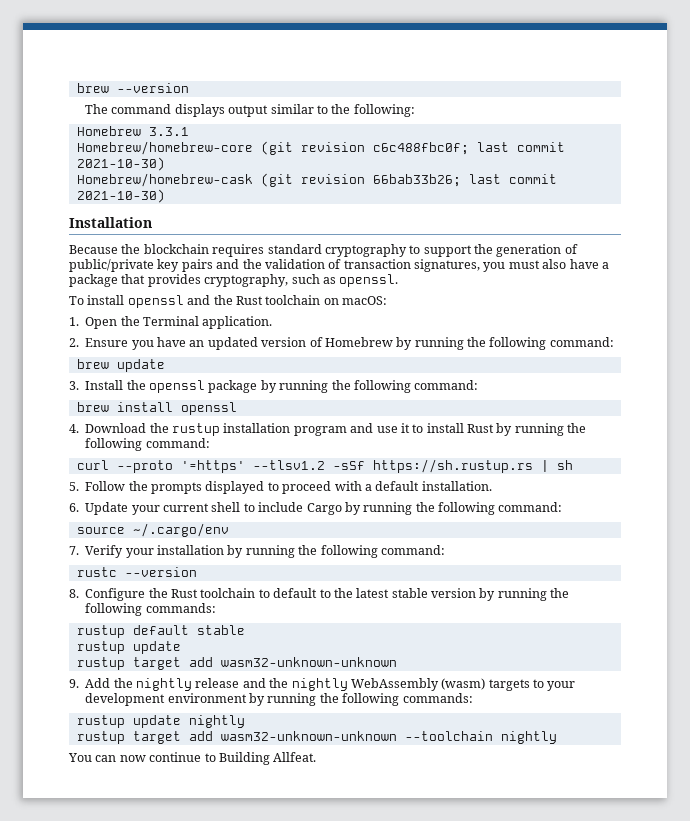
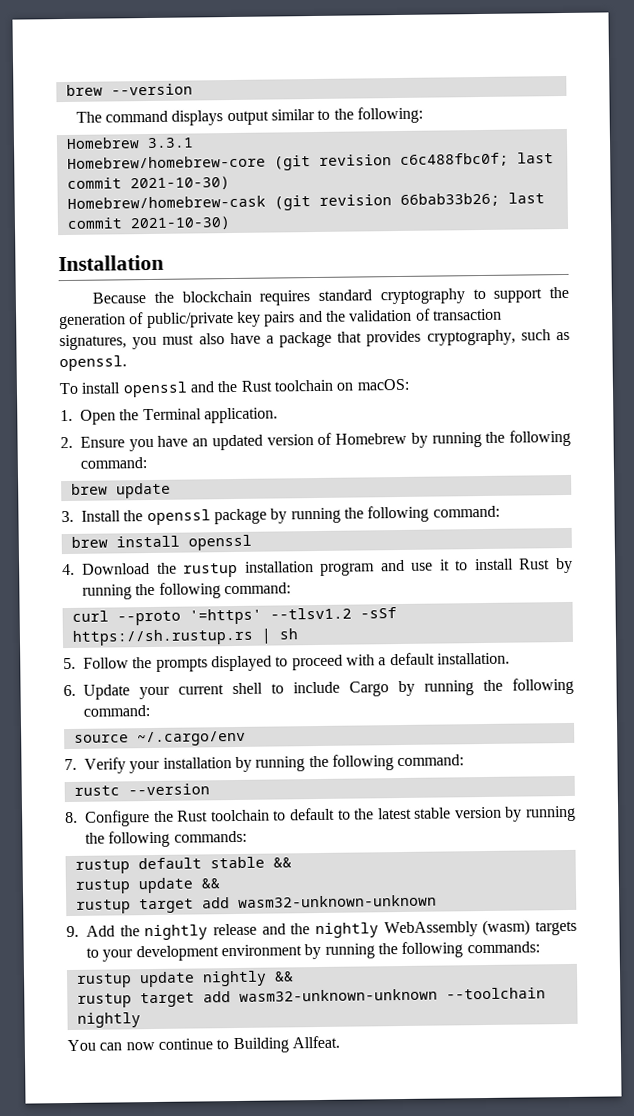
[76,641,181,654] // rustup update -> [272,857,292,868] [74,877,220,894] && // rustup update &&
(245, 721) none -> [273,971,294,982] &&

